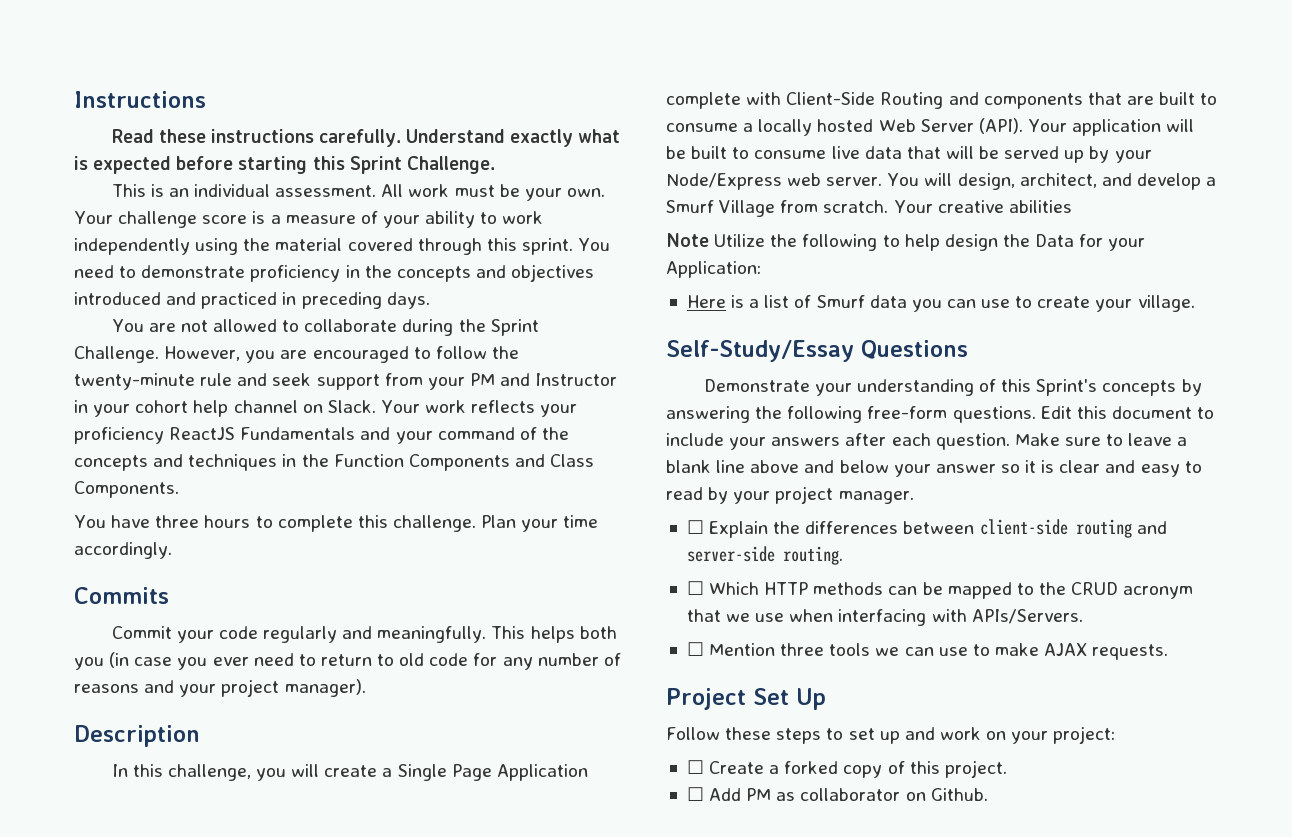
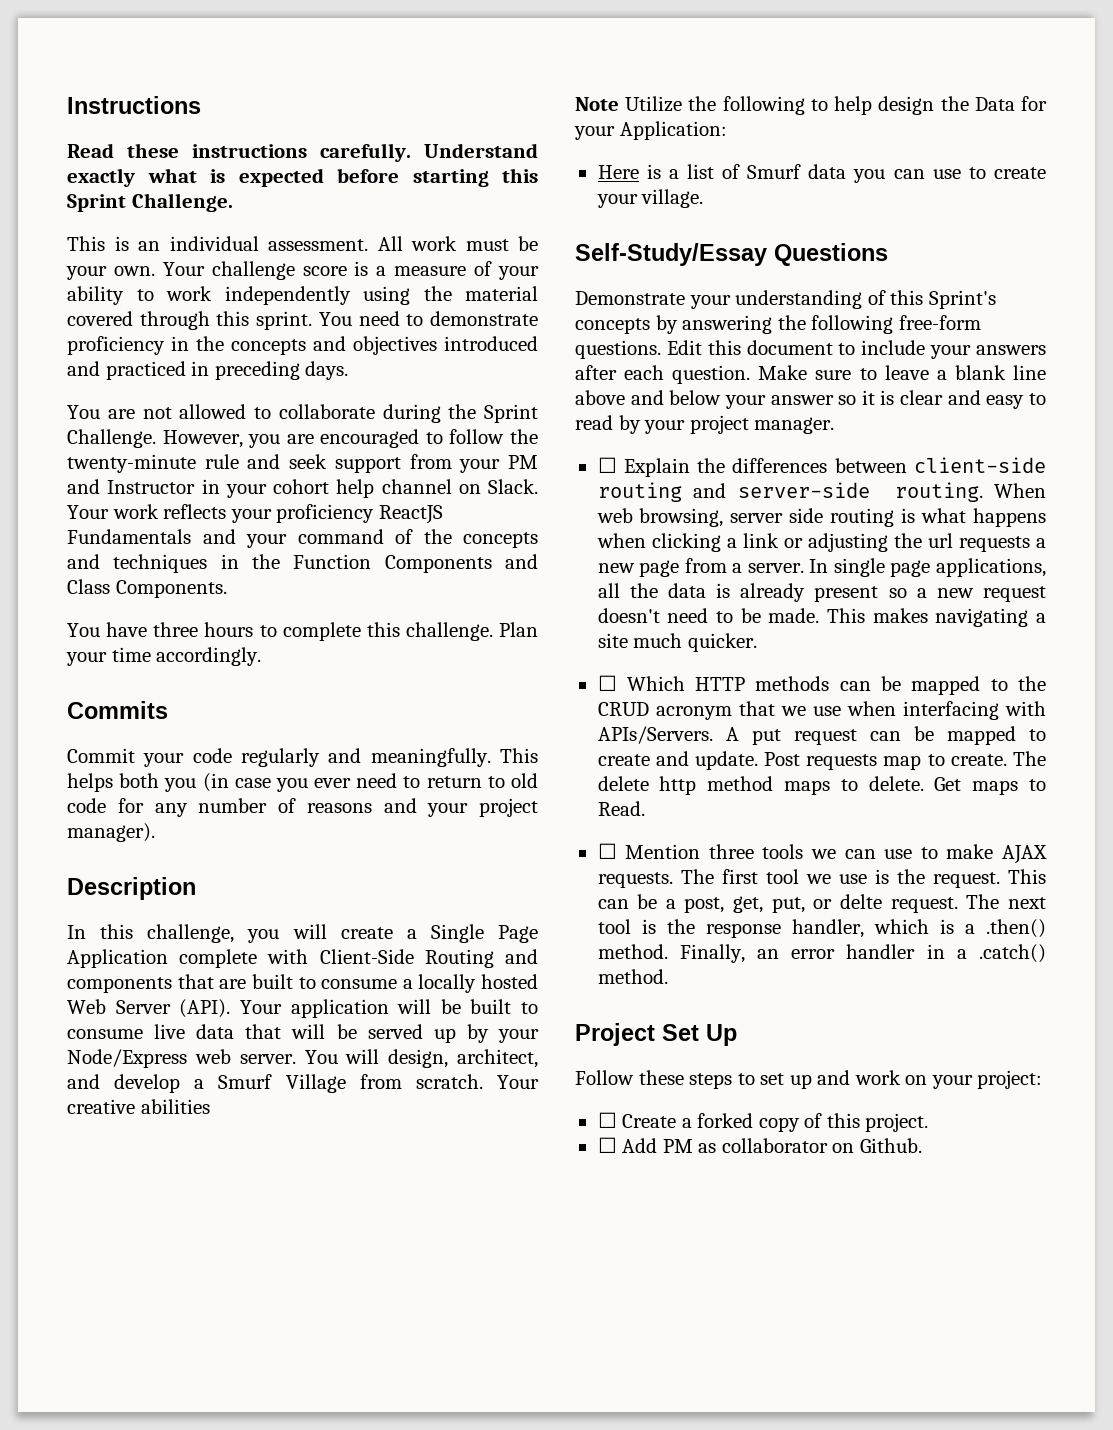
(843, 555) none -> [994,483,1046,498] [596,508,1046,527] [596,533,1046,552] [597,558,1046,577] [597,583,1046,602] [597,608,1046,627] [597,633,757,652] When web browsing, server side routing is what happens when clicking a link or adjusting the url requests a new page from a server. In single page applications, all the data is already present so a new request doesn't need to be made. This makes navigating a site much quicker.
(1083, 616) none -> [725,726,1046,745] [597,751,1046,770] [597,776,1046,795] [597,801,645,816] A put request can be mapped to create and update. Post requests map to create. The delete http method maps to delete. Get maps to Read.
(1169, 652) none -> [680,869,1046,888] [597,894,1046,913] [597,919,1046,938] [597,944,1046,963] [597,969,668,984] The first tool we use is the request. This can be a post, get, put, or delte request. The next tool is the response handler, which is a .then() method. Finally, an error handler in a .catch() method.

